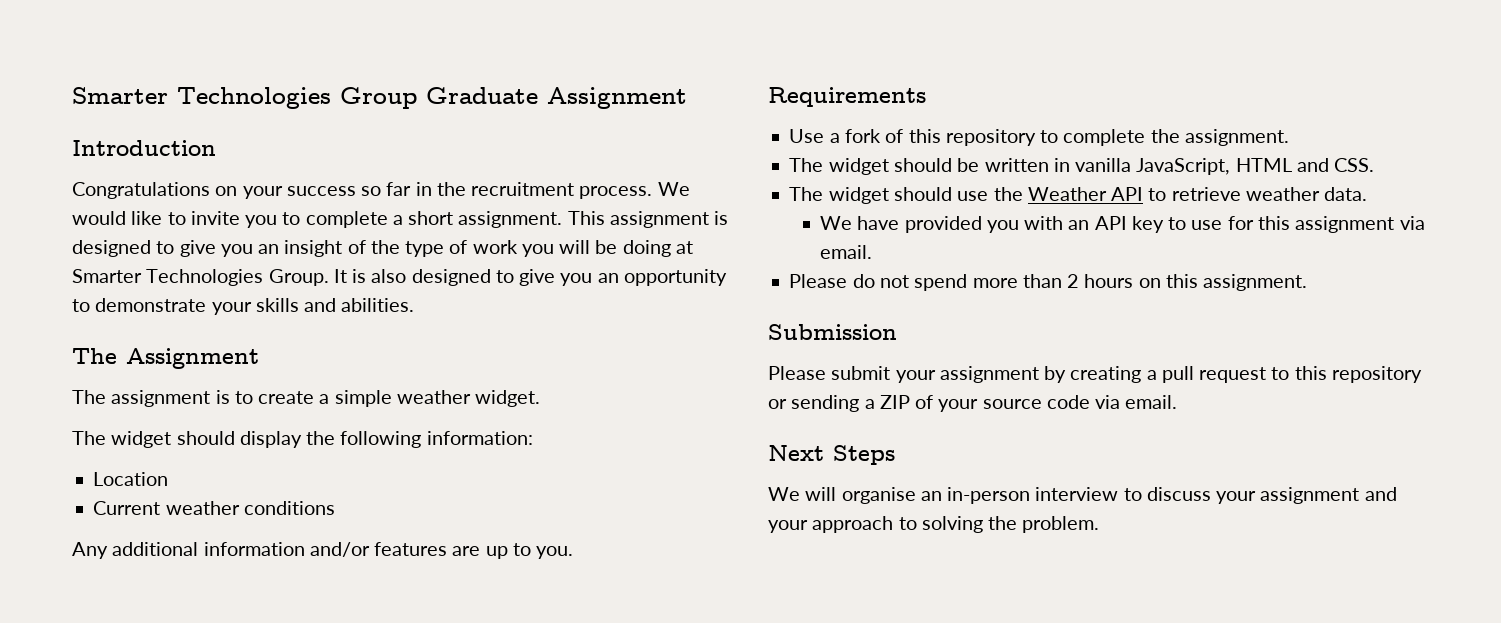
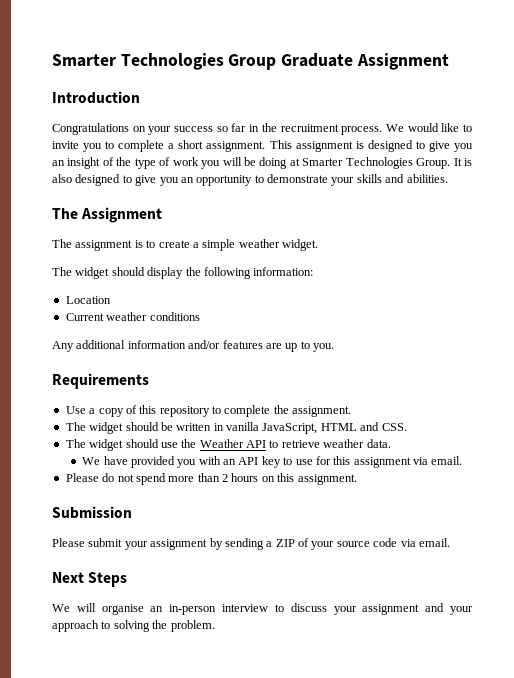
[844,129,881,143] fork -> [98,408,124,417] copy
[1070,366,1422,383] [768,399,787,409] creating a pull request to this repository or -> (223, 544) none

